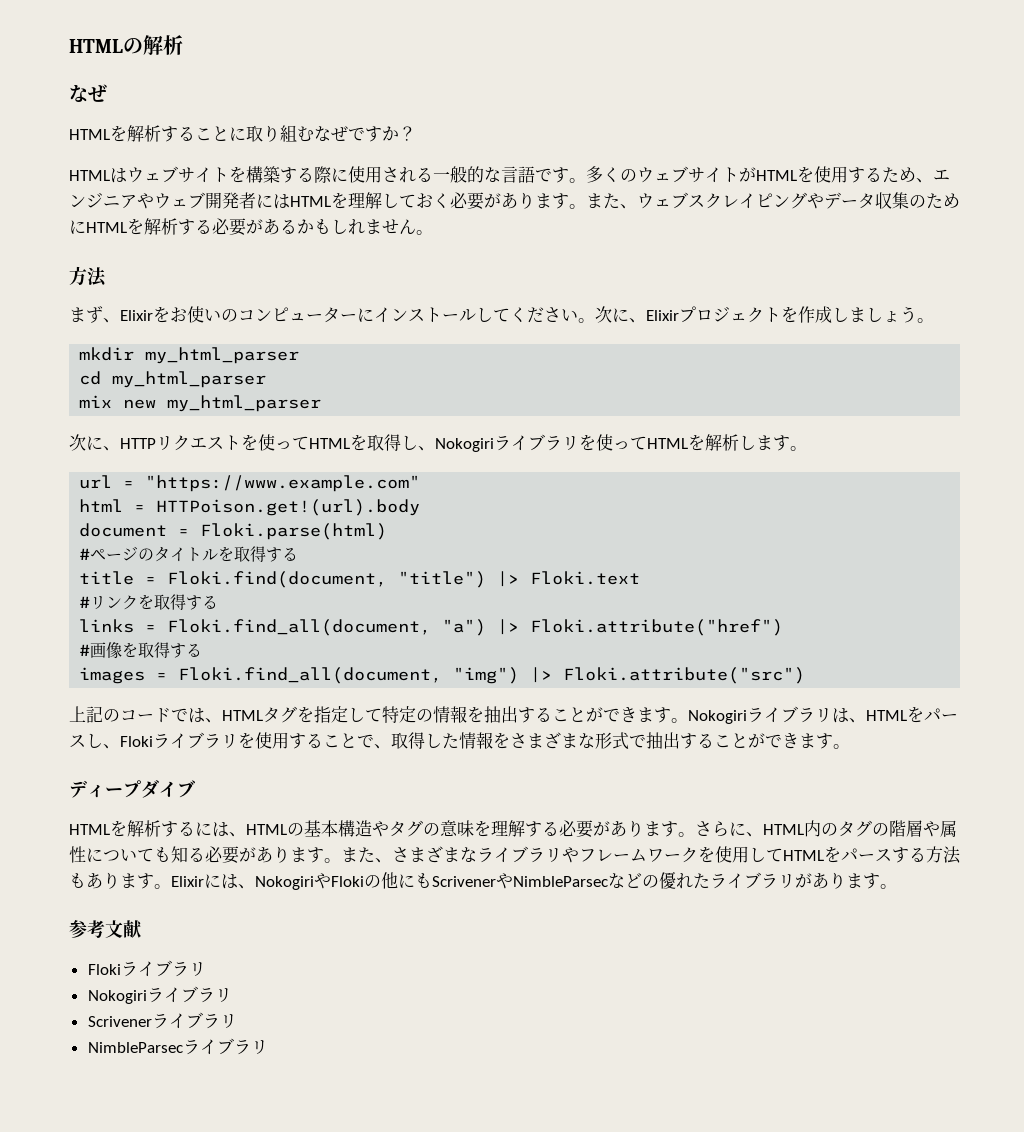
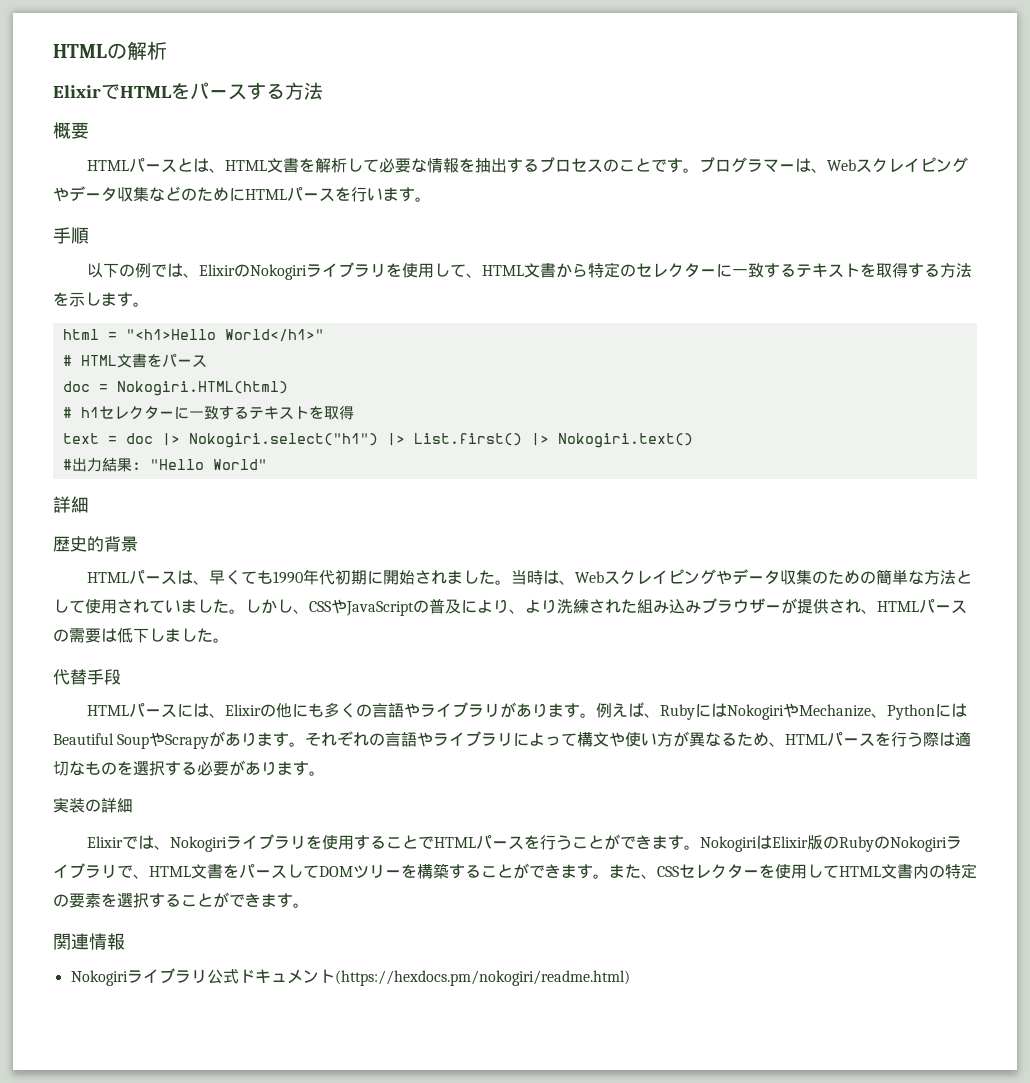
[69,84,107,102] [69,125,416,142] [69,166,950,183] [69,192,688,210] なぜ // HTMLを解析することに取り組むなぜですか？ // HTMLはウェブサイトを構築する際に使用される一般的な言語です。多くのウェブサイトがHTMLを使用するため、エンジニアやウェブ開発者にはHTMLを理解しておく必要があります。また、ウェブ -> [53,82,323,100] [53,122,89,139] [86,157,968,173] [53,186,431,202] [53,227,89,244] [86,262,972,280] [53,292,149,307] [62,329,324,342] [62,353,207,368] [62,381,288,396] [62,405,354,420] [62,433,693,448] [62,457,267,472] [53,496,89,513] [53,536,138,552] [86,569,604,585] ElixirでHTMLをパースする方法 // 概要 // HTMLパースとは、HTML文書を解析して必要な情報を抽出するプロセスのことです。プログラマーは、Webスクレイピングやデータ収集などのためにHTMLパースを行います。 // 手順 // 以下の例では、ElixirのNokogiriライブラリを使用して、HTML文書から特定のセレクターに一致するテキストを取得する方法を示します。 // html = "<h1>Hello World</h1>" // # HTML文書をパース // doc = Nokogiri.HTML(html) // # h1セレクターに一致するテキストを取得 // text = doc |> Nokogiri.select("h1") |> List.first() |> Nokogiri.text() // #出力結果: "Hello World" // 詳細 // 歴史的背景 // HTMLパースは、早くても1990年代初期に開始されました。当時は、Web
[69,218,433,236] [69,266,107,287] [69,306,934,323] [79,347,300,364] [79,371,267,388] [79,395,322,412] [69,434,807,452] [79,475,421,492] [79,499,421,516] [79,523,388,540] [79,546,299,562] [79,571,641,588] [79,594,219,610] [79,619,784,636] [79,642,203,659] [79,667,806,684] [69,706,958,724] [69,732,680,750] にHTMLを解析する必要があるかもしれません。 // 方法 // まず、Elixirをお使いのコンピューターにインストールしてください。次に、Elixirプロジェクトを作成しましょう。 // mkdir my_html_parser // cd my_html_parser // mix new my_html_parser // 次に、HTTPリクエストを使ってHTMLを取得し、Nokogiriライブラリを使ってHTMLを解析します。 // url = "https://www.example.com" // html = HTTPoison.get!(url).body // document = Floki.parse(html) // #ページのタイトルを取得する // title = Floki.find(document, "title") |> Floki.text // #リンクを取得する // links = Floki.find_all(document, "a") |> Floki.attribute("href") // #画像を取得する // images = Floki.find_all(document, "img") |> Floki.attribute("src") // 上記のコードでは、HTMLタグを指定して特定の情報を抽出することができます。Nokogiriライブラリは、HTMLをパースし、Flokiライブラリを使用することで、取得した情報をさまざまな形式で抽出 -> [859,569,972,585] [53,598,967,616] [53,628,229,643] [53,669,121,685] [86,702,967,720] [53,731,972,749] [53,760,325,776] [53,797,133,813] [86,834,962,852] [53,863,977,879] [53,893,149,908] の簡単な方法として使用されていました。しかし、CSSやJavaScriptの普及により、より洗練された組み込みブラウザーが提供され、HTMLパースの需要は低下しました。 // 代替手段 // HTMLパースには、Elixirの他にも多くの言語やライブラリがあります。例えば、RubyにはNokogiriやMechanize、PythonにはBeautiful SoupやScrapyがあります。それぞれの言語やライブラリによって構文や使い方が異なるため、HTMLパースを行う際は適切なものを選択する必要があります。 // 実装の詳細 // Elixirでは、Nokogiriライブラリを使用することでHTMLパースを行うことができます。NokogiriはElixir版のRubyのNokogiriライブラリで、HTML文書をパースしてDOMツリーを構築することができます。また、CSSセレクターを使用してHTML文書内の特定の要素を選択
[69,780,195,798] [69,820,957,838] [69,846,961,864] [69,872,897,890] [69,920,142,938] [87,960,206,977] [87,986,232,1004] [87,1012,237,1029] [87,1038,268,1055] ディープダイブ // HTMLを解析するには、HTMLの基本構造やタグの意味を理解する必要があります。さらに、HTML内のタグの階層や属性についても知る必要があります。また、さまざまなライブラリやフレームワークを使用してHTMLをパースする方法もあります。Elixirには、NokogiriやFlokiの他にもScrivenerやNimbleParsecなどの優れたライブラリがあります。 // 参考文献 // Flokiライブラリ // Nokogiriライブラリ // Scrivenerライブラリ // NimbleParsecライブラリ -> [53,933,125,950] [70,968,630,986] 関連情報 // Nokogiriライブラリ公式ドキュメント(https://hexdocs.pm/nokogiri/readme.html)

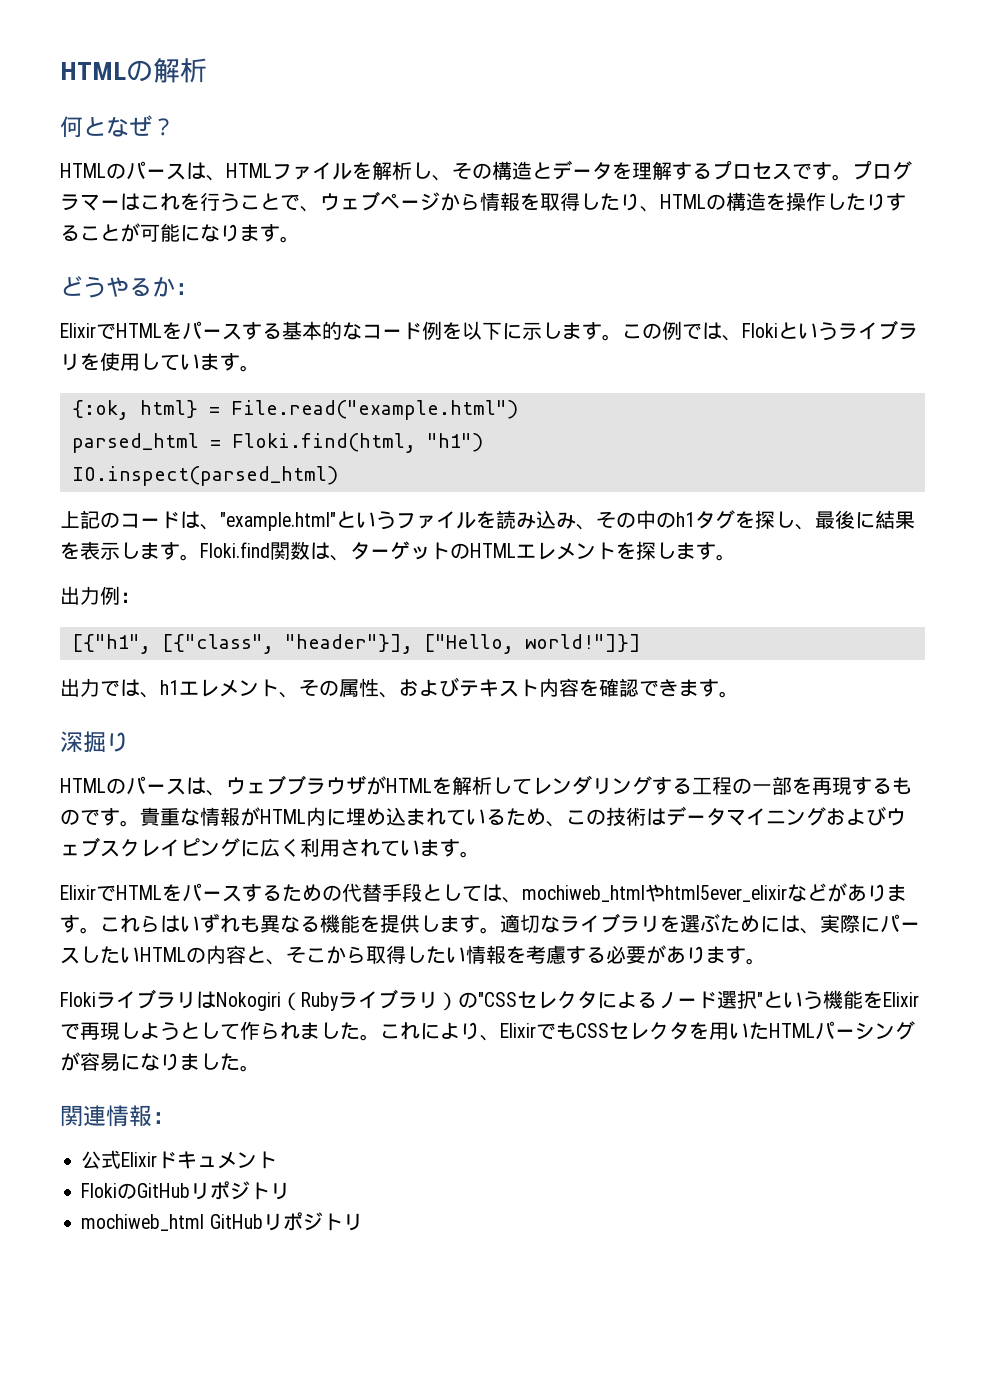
[53,82,323,100] [53,122,89,139] [86,157,968,173] [53,186,431,202] [53,227,89,244] [86,263,119,278] // ElixirでHTMLをパースする方法 // 概要 // HTMLパースとは、HTML文書を解析して必要な情報を抽出するプロセスのことです。プログラマーは、Webスクレイピングやデータ収集などのためにHTMLパースを行います。 // 手順 // 以下 -> [60,115,175,138] [60,160,912,181] [60,191,906,212] [60,223,300,243] [60,276,198,298] [60,321,642,341] // 何となぜ？ // HTMLのパースは、HTMLファイルを解析し、その構造とデータを理解するプロセスです。プログラマーはこれを行うことで、ウェブページから情報を取得したり、HTMLの構造を操作したりすることが可能になります。 // どうやるか： // ElixirでHTMLをパースする基本的なコード例を以下に示します。こ
[198,264,307,280] ElixirのNokogiri -> [742,322,838,341] Flokiという
[465,262,972,278] [53,292,149,307] [62,329,324,342] [62,353,207,368] [62,381,288,396] [62,405,354,420] [62,433,693,448] [62,457,267,472] [53,496,89,513] [53,536,138,552] [86,569,972,585] [53,599,101,614] 、HTML文書から特定のセレクターに一致するテキストを取得する方法を示します。 // html = "<h1>Hello World</h1>" // # HTML文書をパース // doc = Nokogiri.HTML(html) // # h1セレクターに一致するテキストを取得 // text = doc |> Nokogiri.select("h1") |> List.first() |> Nokogiri.text() // #出力結果: "Hello World" // 詳細 // 歴史的背景 // HTMLパースは、早くても1990年代初期に開始されました。当時は、Webスクレイピングやデータ収集のための簡単な方法として使 -> [180,353,260,372] [71,400,518,420] [71,433,483,453] [71,466,338,486] [60,510,915,531] [60,541,736,561] [60,586,140,605] [71,634,641,654] [60,677,739,698] [60,731,129,753] [60,775,912,796] [60,806,906,827] [60,837,320,857] います。 // {:ok, html} = File.read("example.html") // parsed_html = Floki.find(html, "h1") // IO.inspect(parsed_html) // 上記のコードは、"example.html"というファイルを読み込み、その中のh1タグを探し、最後に結果を表示します。Floki.find関数は、ターゲットのHTMLエレメントを探します。 // 出力例： // [{"h1", [{"class", "header"}], ["Hello, world!"]}] // 出力では、h1エレメント、その属性、およびテキスト内容を確認できます。 // 深掘り // HTMLのパースは、ウェブブラウザがHTMLを解析してレンダリングする工程の一部を再現するものです。貴重な情報がHTML内に埋め込まれているため、この技術はデータマイニングおよびウェブスクレイピングに広く利
[197,598,967,616] [53,628,229,643] [53,669,121,685] [86,702,967,720] [53,731,972,749] [53,761,165,776] した。しかし、CSSやJavaScriptの普及により、より洗練された組み込みブラウザーが提供され、HTMLパースの需要は低下しました。 // 代替手段 // HTMLパースには、Elixirの他にも多くの言語やライブラリがあります。例えば、RubyにはNokogiriやMechanize、PythonにはBeautiful SoupやScrapyがあります。それぞれの言語やライブラリによって構文や使い方が異なるため、HTMLパースを行う際は適切なものを選択 -> [440,839,480,858] [60,883,907,903] [60,913,920,934] [60,945,566,965] す。 // ElixirでHTMLをパースするための代替手段としては、mochiweb_htmlやhtml5ever_elixirなどがあります。これらはいずれも異なる機能を提供します。適切なライブラリを選ぶためには、実際にパースしたいHTMLの内容と、そこから取得したい情報を考慮
[53,797,133,813] [86,834,962,852] [53,863,977,879] [53,892,309,908] [53,933,125,950] [70,968,630,986] 実装の詳細 // Elixirでは、Nokogiriライブラリを使用することでHTMLパースを行うことができます。NokogiriはElixir版のRubyのNokogiriライブラリで、HTML文書をパースしてDOMツリーを構築することができます。また、CSSセレクターを使用してHTML文書内の特定の要素を選択することができます。 // 関連情報 // Nokogiriライブラリ公式ドキュメント(https://hexdocs.pm/nokogiri/readme.html) -> [60,989,919,1011] [60,1021,915,1041] [60,1052,260,1072] [60,1105,175,1127] [81,1150,278,1169] [81,1181,291,1200] [81,1212,363,1231] FlokiライブラリはNokogiri（Rubyライブラリ）の"CSSセレクタによるノード選択"という機能をElixirで再現しようとして作られました。これにより、ElixirでもCSSセレクタを用いたHTMLパーシングが容易になりました。 // 関連情報： // 公式Elixirドキュメント // FlokiのGitHubリポジトリ // mochiweb_html GitHubリポジトリ

